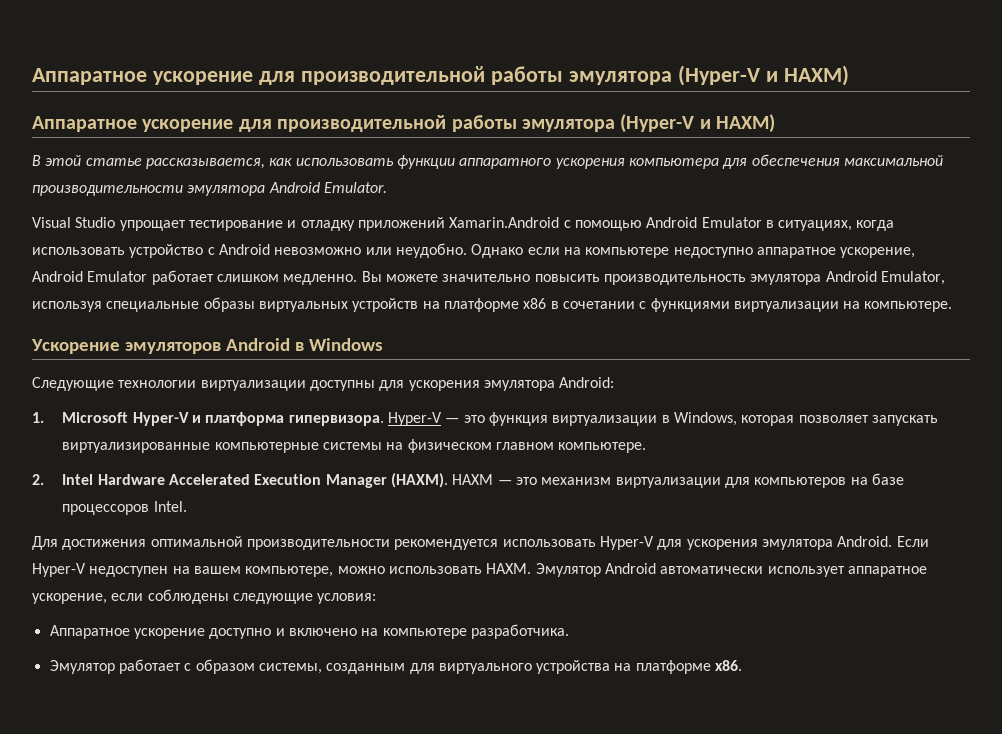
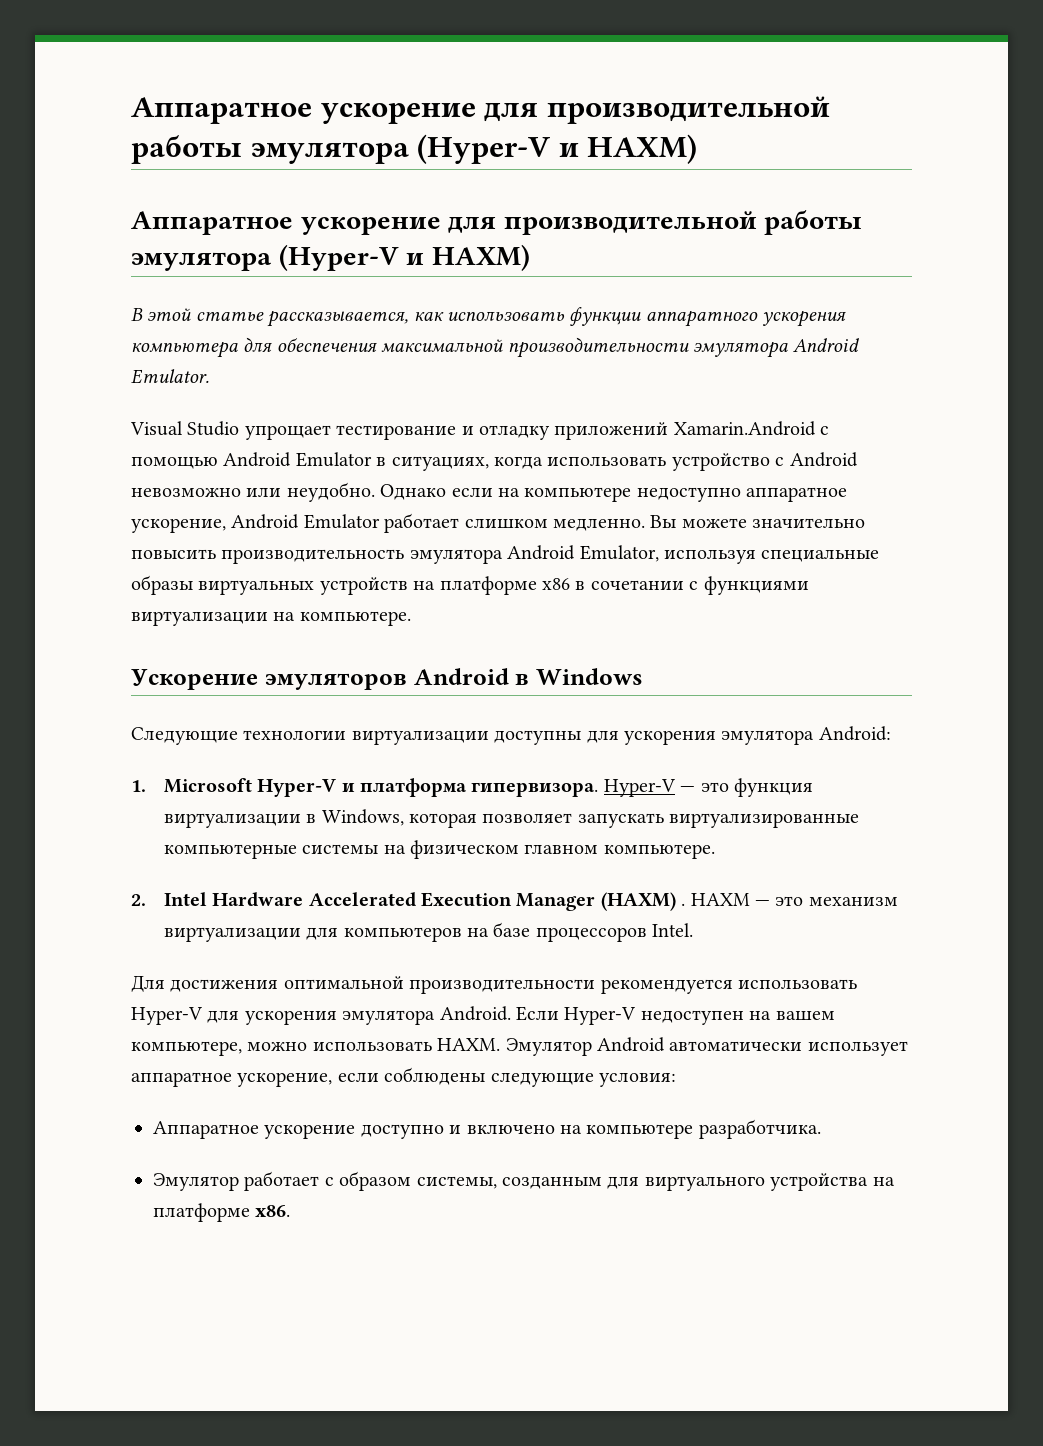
[391,473,449,488] (HAXM). -> [600,892,686,911] (HAXM) .

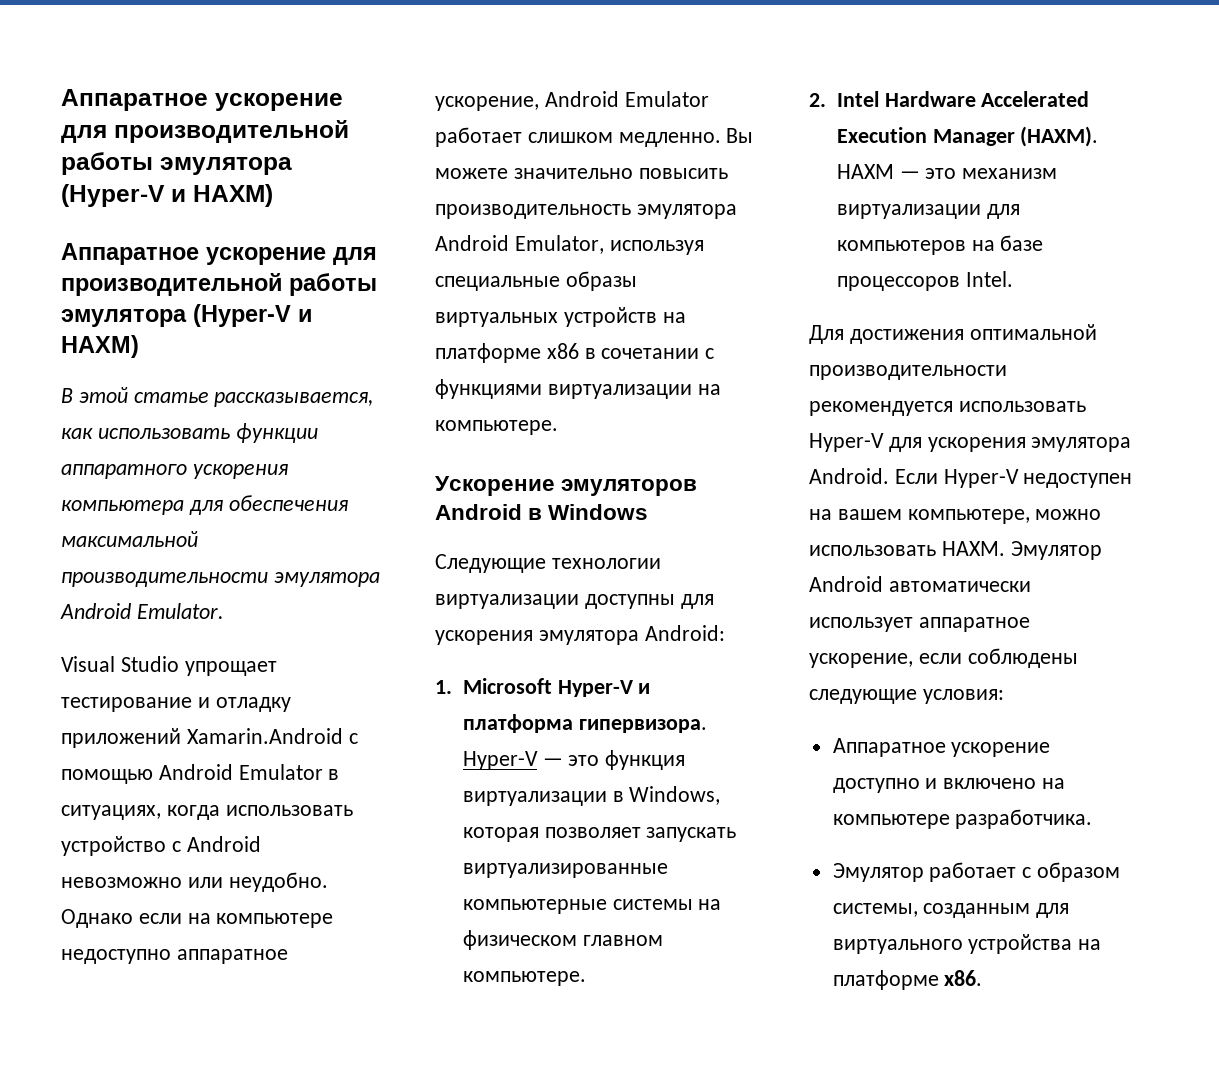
[600,892,686,911] (HAXM) . -> [1020,126,1099,147] (HAXM).

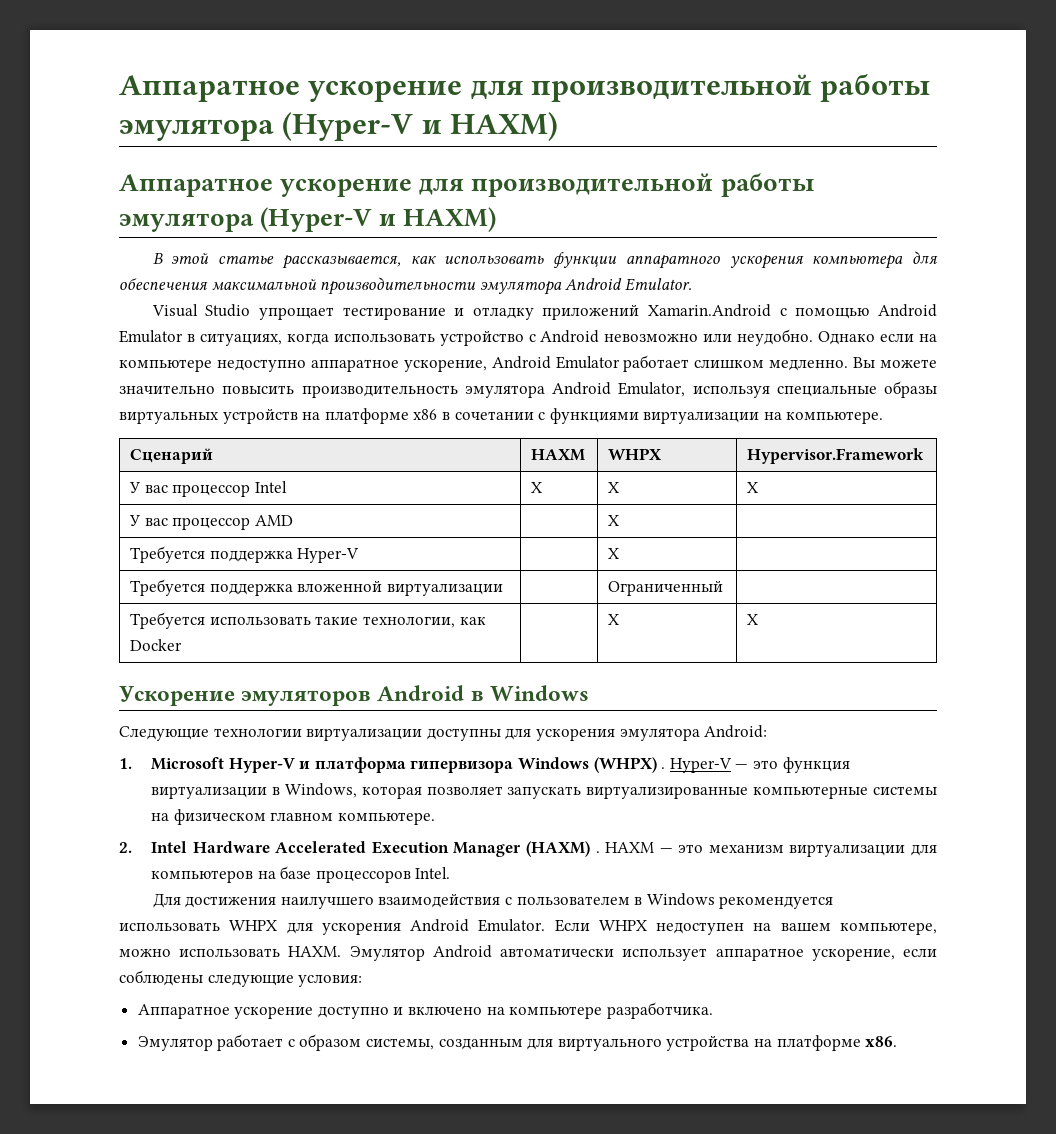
(558, 427) none -> [130,448,214,464] [531,449,586,461] [608,448,663,460] [747,448,925,464] [129,481,288,497] [531,482,543,493] [608,482,620,493] [747,482,759,493] [129,515,294,530] [608,515,620,526] [130,546,360,563] [608,548,620,559] [130,579,504,596] [608,580,724,596] [130,612,486,629] [130,639,183,651] [608,614,620,625] [747,614,759,625] // Сценарий | HAXM | WHPX | Hypervisor.Framework // У вас процессор Intel | X | X | X // У вас процессор AMD | | X | // Требуется поддержка Hyper-V | | X | // Требуется поддержка вложенной виртуализации | | Ограниченный | // Требуется использовать такие технологии, как Docker | | X | X
[578,719,707,733] гипервизора. -> [410,757,666,773] гипервизора Windows (WHPX) .
[1020,126,1099,147] (HAXM). -> [525,841,600,857] (HAXM) .
[969,324,1097,340] [809,365,1007,380] оптимальной производительности -> [280,893,715,909] наилучшего взаимодействия с пользователем в Windows
[809,433,1132,452] [809,468,1019,488] Hyper-V для ускорения эмулятора Android. Если Hyper-V -> [229,919,647,935] WHPX для ускорения Android Emulator. Если WHPX

